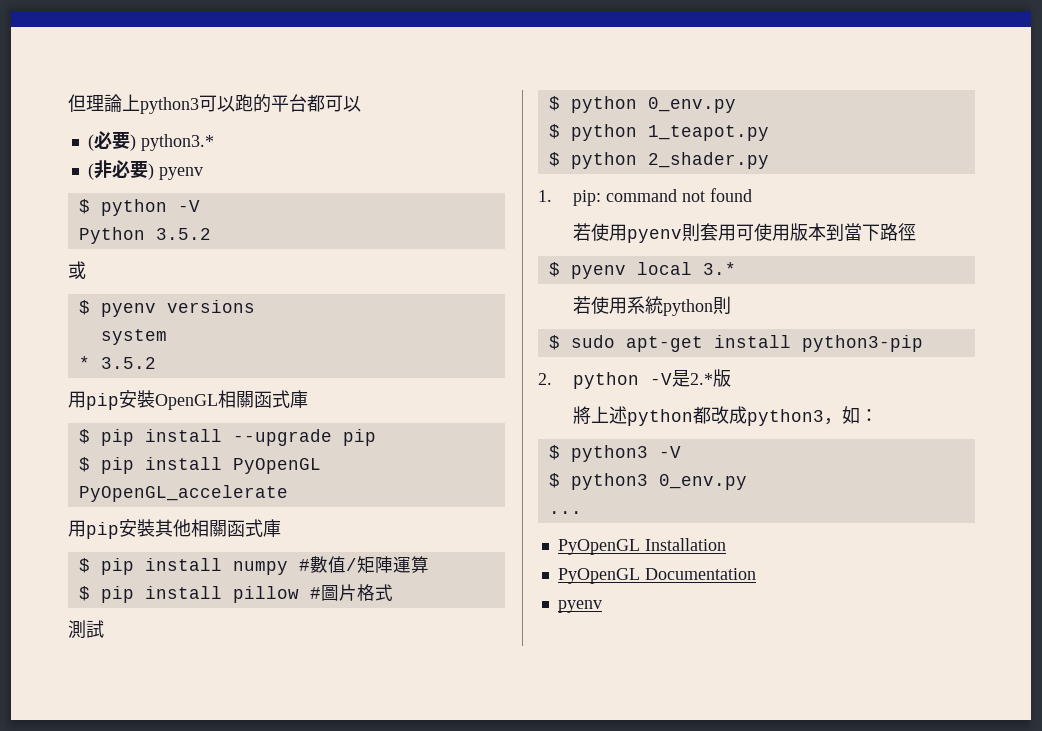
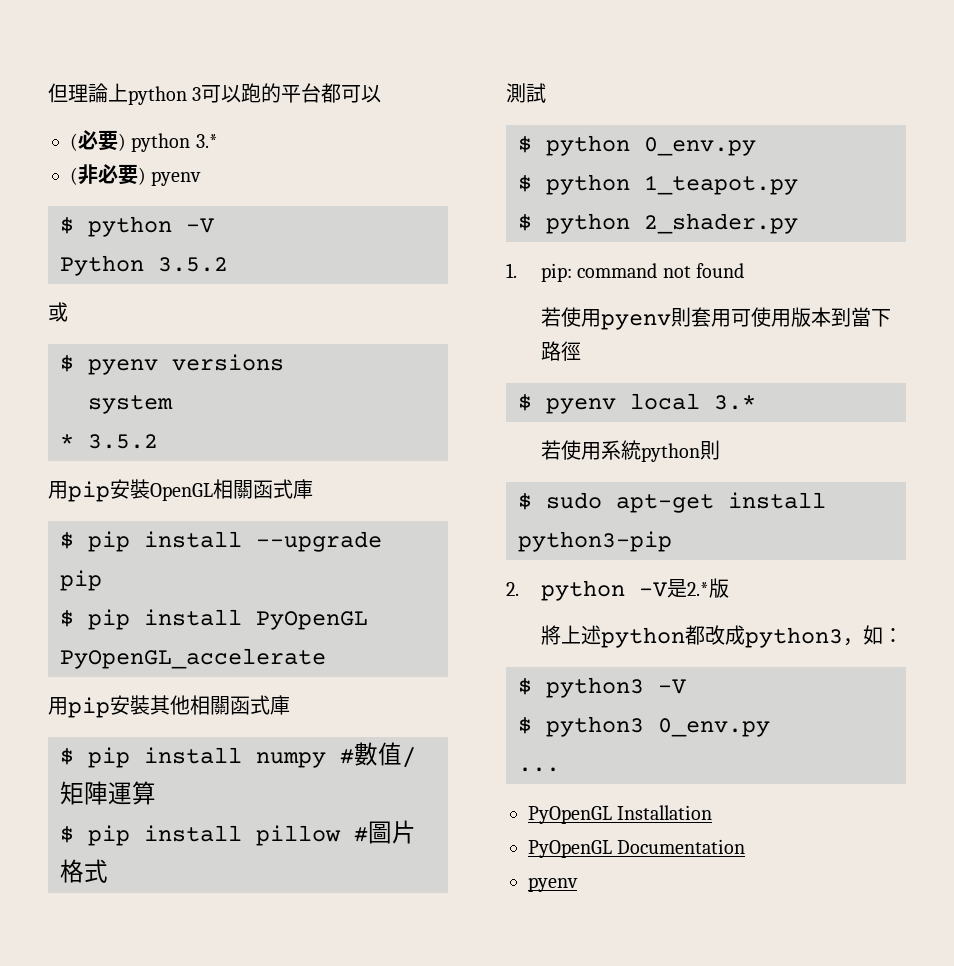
[140,97,199,114] python3 -> [128,86,202,105] python 3
[140,134,214,151] python3.* -> [131,133,218,152] python 3.*

